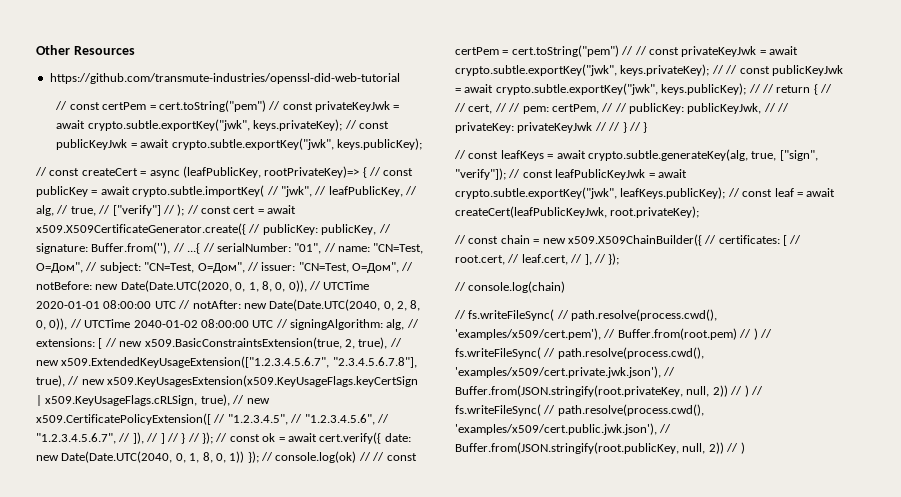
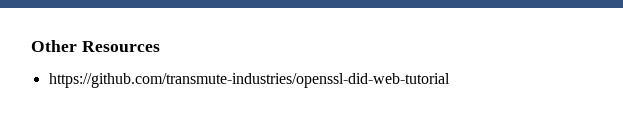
[55,100,400,112] [56,119,389,131] [56,138,422,150] [35,166,414,178] [36,185,417,197] [36,204,297,216] [36,223,391,235] [36,242,424,254] [36,262,414,273] [36,280,370,292] [36,299,421,311] [36,318,419,330] [36,337,402,349] [36,356,417,368] [36,375,419,387] [36,394,270,406] [36,413,389,425] [36,432,411,444] [36,451,417,463] [455,45,798,57] [455,64,843,76] [455,83,832,95] [454,103,790,114] [455,122,648,133] [454,149,818,161] [455,168,687,180] [455,187,836,199] [455,206,700,218] [454,234,802,246] [455,253,620,265] [454,281,566,293] [454,309,718,321] [455,328,772,340] [455,347,704,359] [455,366,676,378] [455,385,763,397] [455,404,704,416] [455,423,672,435] [455,442,745,454] // // const certPem = cert.toString("pem") // const privateKeyJwk = await crypto.subtle.exportKey("jwk", keys.privateKey); // const publicKeyJwk = await crypto.subtle.exportKey("jwk", keys.publicKey); // // const createCert = async (leafPublicKey, rootPrivateKey)=> { // const publicKey = await crypto.subtle.importKey( // "jwk", // leafPublicKey, // alg, // true, // ["verify"] // ); // const cert = await x509.X509CertificateGenerator.create({ // publicKey: publicKey, // signature: Buffer.from(''), // ...{ // serialNumber: "01", // name: "CN=Test, O=Дом", // subject: "CN=Test, O=Дом", // issuer: "CN=Test, O=Дом", // notBefore: new Date(Date.UTC(2020, 0, 1, 8, 0, 0)), // UTCTime 2020-01-01 08:00:00 UTC // notAfter: new Date(Date.UTC(2040, 0, 2, 8, 0, 0)), // UTCTime 2040-01-02 08:00:00 UTC // signingAlgorithm: alg, // extensions: [ // new x509.BasicConstraintsExtension(true, 2, true), // new x509.ExtendedKeyUsageExtension(["1.2.3.4.5.6.7", "2.3.4.5.6.7.8"], true), // new x509.KeyUsagesExtension(x509.KeyUsageFlags.keyCertSign | x509.KeyUsageFlags.cRLSign, true), // new x509.CertificatePolicyExtension([ // "1.2.3.4.5", // "1.2.3.4.5.6", // "1.2.3.4.5.6.7", // ]), // ] // } // }); // const ok = await cert.verify({ date: new Date(Date.UTC(2040, 0, 1, 8, 0, 1)) }); // console.log(ok) // // const certPem = cert.toString("pem") // // const privateKeyJwk = await crypto.subtle.exportKey("jwk", keys.privateKey); // // const publicKeyJwk = await crypto.subtle.exportKey("jwk", keys.publicKey); // // return { // // cert, // // pem: certPem, // // publicKey: publicKeyJwk, // // privateKey: privateKeyJwk // // } // } // // const leafKeys = await crypto.subtle.generateKey(alg, true, ["sign", "verify"]); // const leafPublicKeyJwk = await crypto.subtle.exportKey("jwk", leafKeys.publicKey); // const leaf = await createCert(leafPublicKeyJwk, root.privateKey); // // const chain = new x509.X509ChainBuilder({ // certificates: [ // root.cert, // leaf.cert, // ], // }); // // console.log(chain) // // fs.writeFileSync( // path.resolve(process.cwd(), 'examples/x509/cert.pem'), // Buffer.from(root.pem) // ) // fs.writeFileSync( // path.resolve(process.cwd(), 'examples/x509/cert.private.jwk.json'), // Buffer.from(JSON.stringify(root.privateKey, null, 2)) // ) // fs.writeFileSync( // path.resolve(process.cwd(), 'examples/x509/cert.public.jwk.json'), // Buffer.from(JSON.stringify(root.publicKey, null, 2)) // ) -> (450, 80) none

